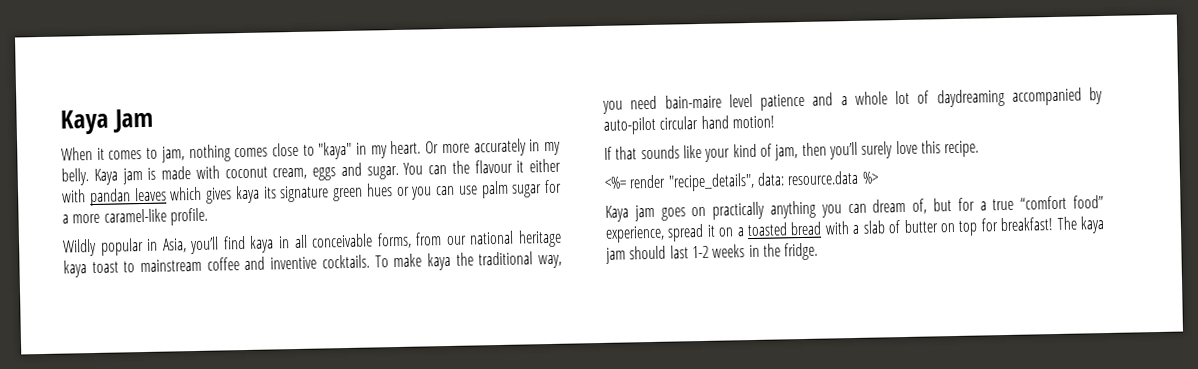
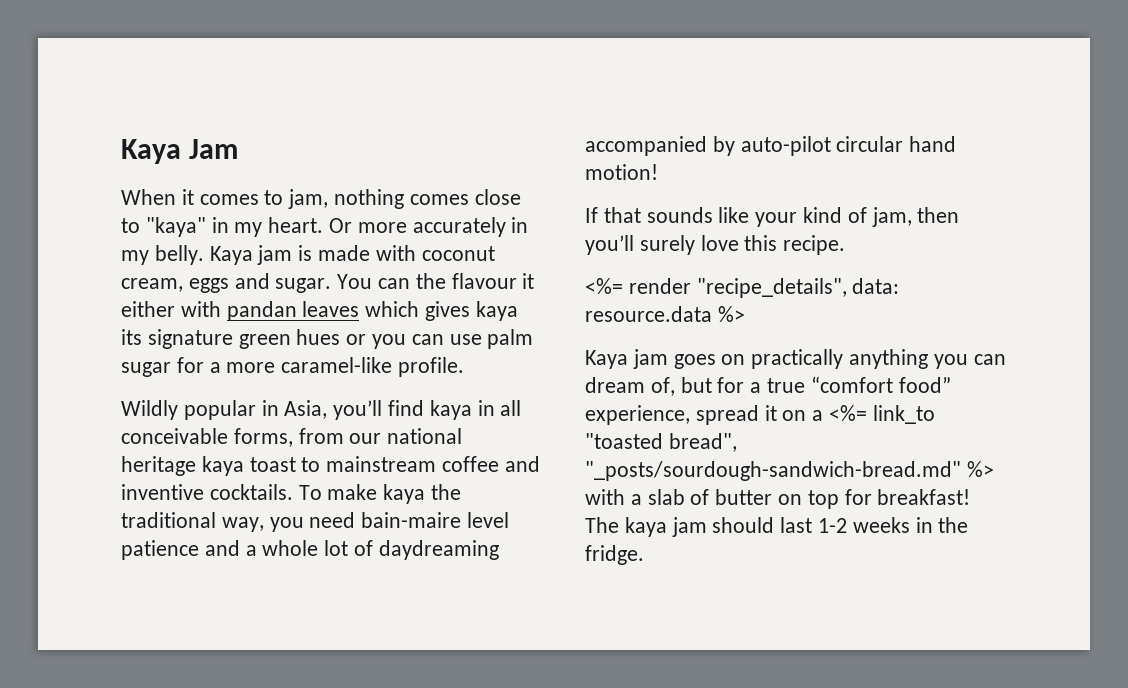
[747,221,823,237] toasted bread -> [829,405,935,424] [585,433,737,452] [585,461,994,481] <%= link_to "toasted bread", "_posts/sourdough-sandwich-bread.md" %>

